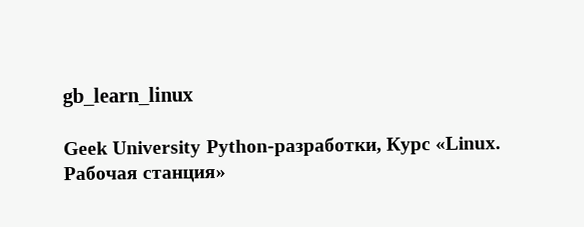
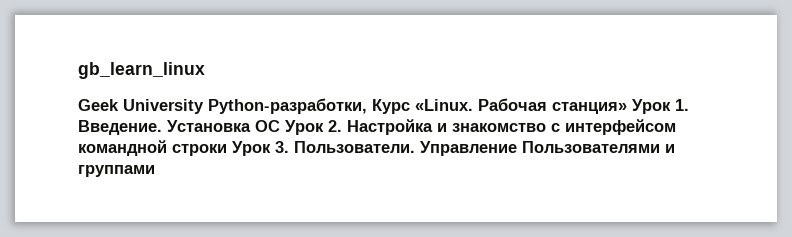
(227, 176) none -> [632,99,689,114] [78,119,676,135] [78,140,675,156] [78,165,155,177] Урок 1. Введение. Установка ОС Урок 2. Настройка и знакомство с интерфейсом командной строки Урок 3. Пользователи. Управление Пользователями и группами

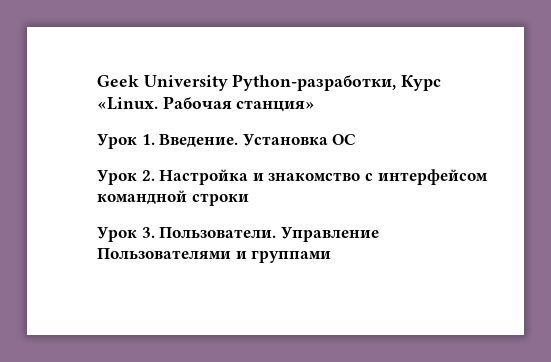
[78,62,205,79] gb_learn_linux // -> (97, 81) none
(627, 108) none -> (316, 106) //
(280, 126) none -> (357, 139) //
(227, 150) none -> (249, 199) //

